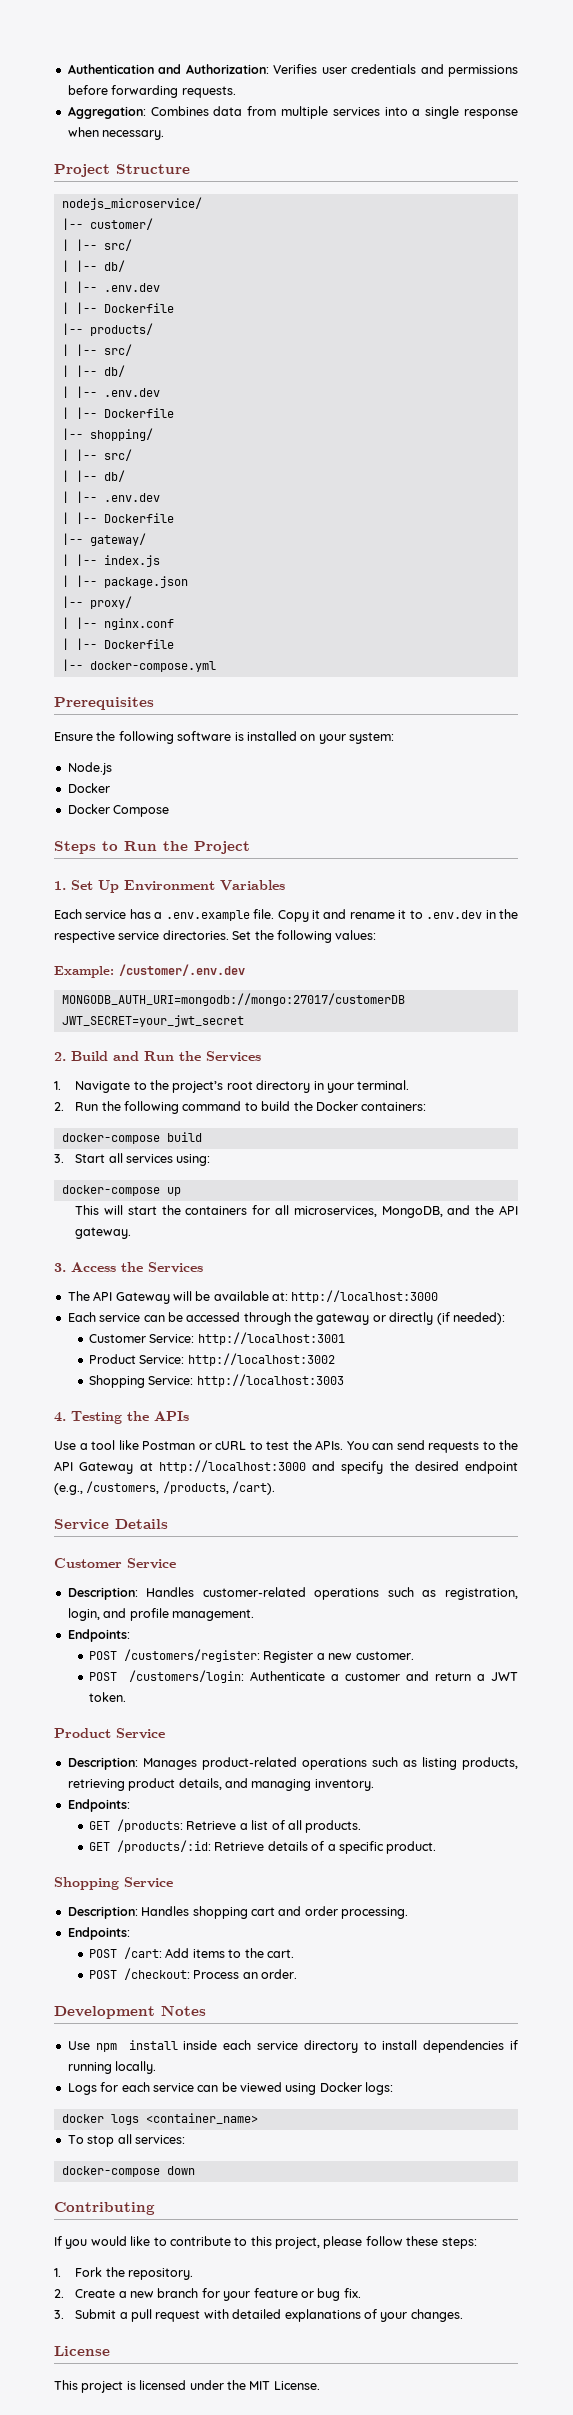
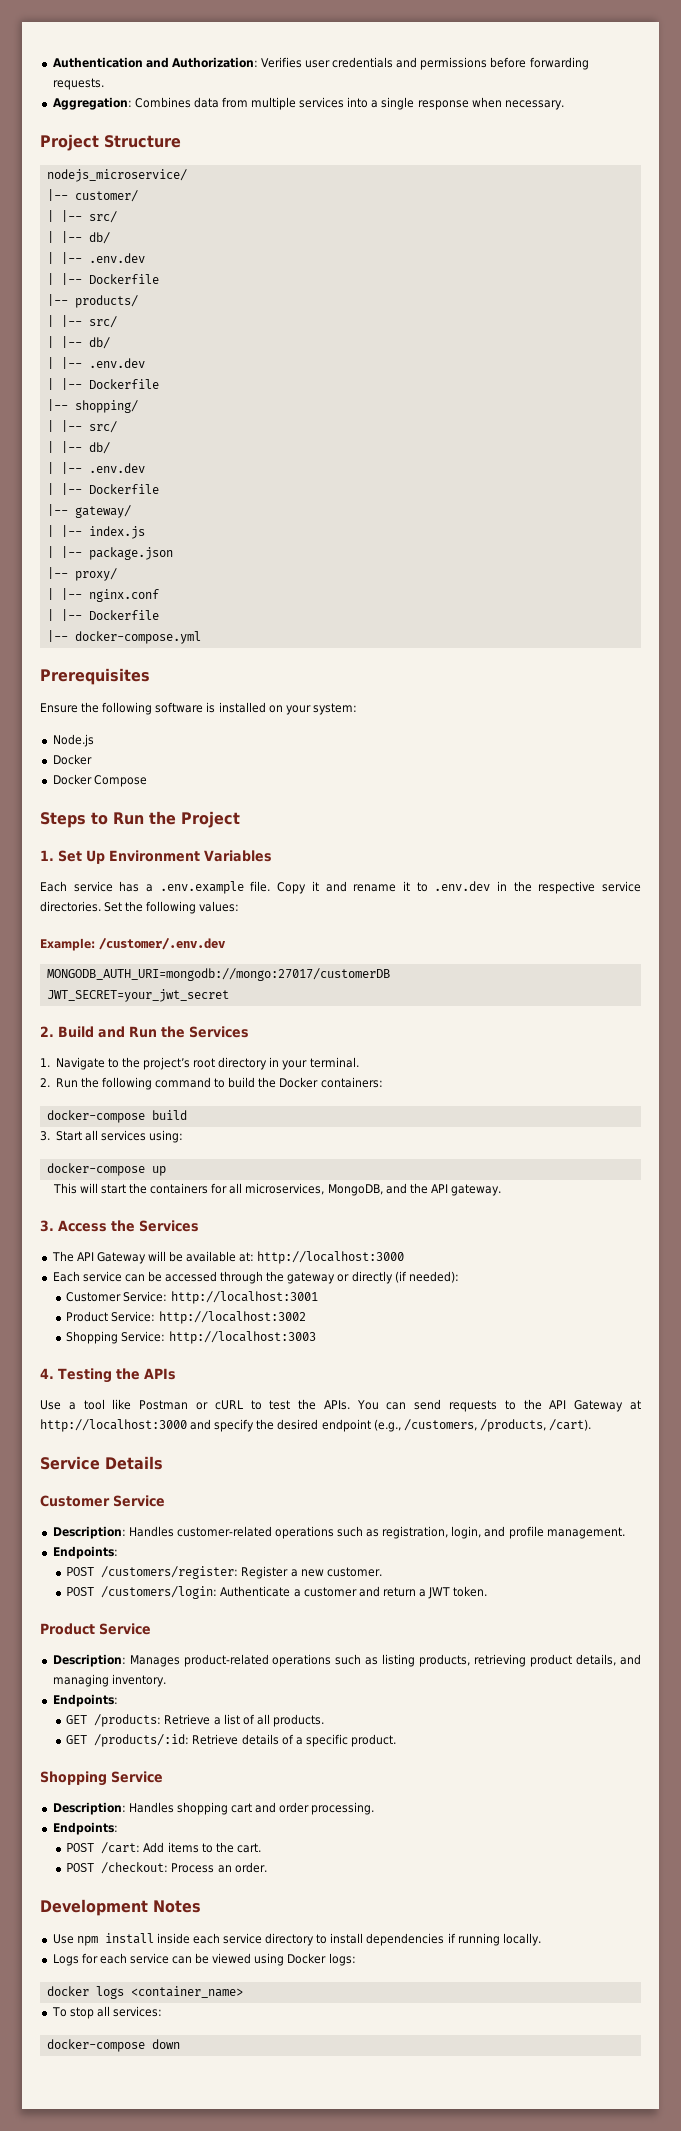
[54,2202,155,2215] [54,2236,477,2249] [54,2267,194,2280] [54,2288,361,2301] [54,2309,463,2322] [54,2346,110,2356] [54,2380,320,2393] // Contributing // If you would like to contribute to this project, please follow these steps: // 1. Fork the repository. // 2. Create a new branch for your feature or bug fix. // 3. Submit a pull request with detailed explanations of your changes. // License // This project is licensed under the MIT License. -> (180, 2044) none

